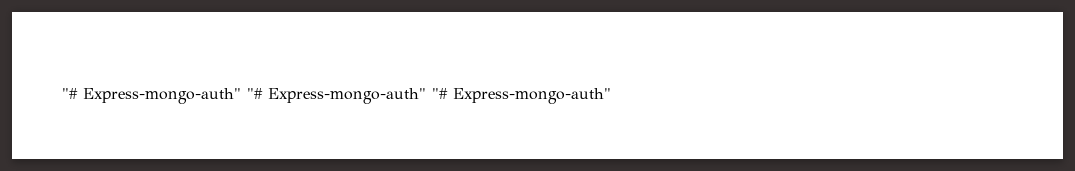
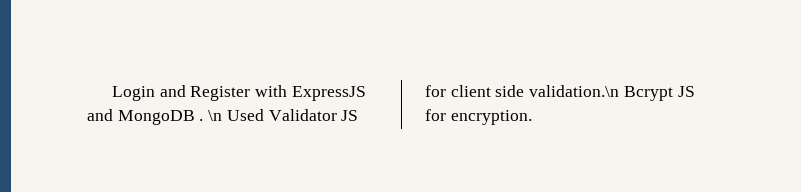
[62,88,611,104] "# Express-mongo-auth" "# Express-mongo-auth" "# Express-mongo-auth" -> [111,85,366,101] [87,109,359,125] [425,85,695,101] [425,109,532,125] Login and Register with ExpressJS and MongoDB . \n Used Validator JS for client side validation.\n Bcrypt JS for encryption.

